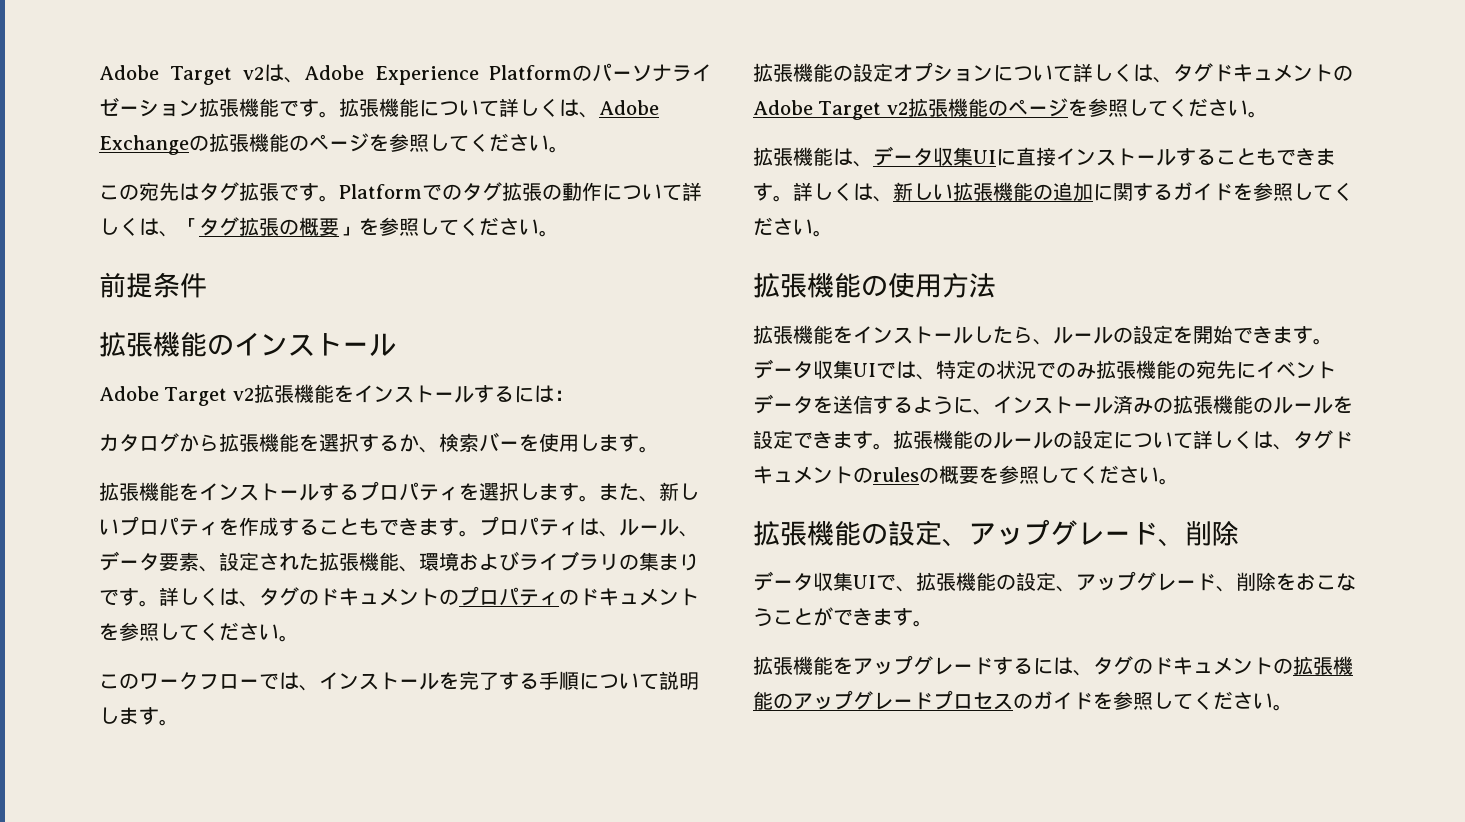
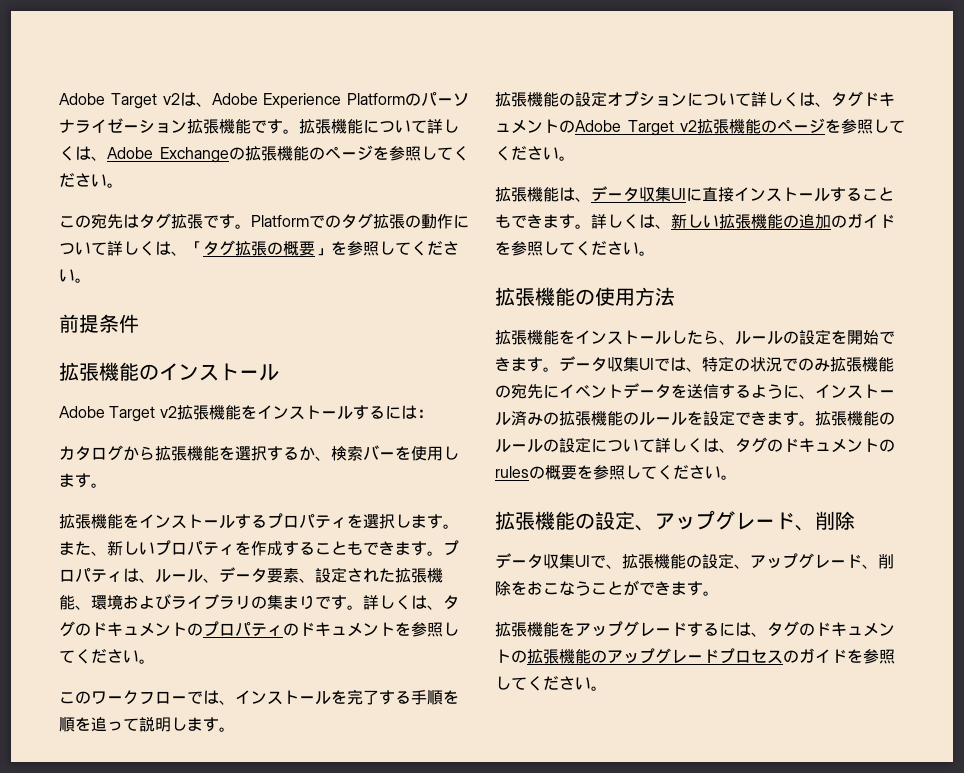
[579,673,639,690] につい -> [443,690,459,704] [59,717,123,732] を順を追っ
[1093,183,1173,201] に関する -> [831,215,847,228] の
(1333, 439) none -> [767,439,783,452] の

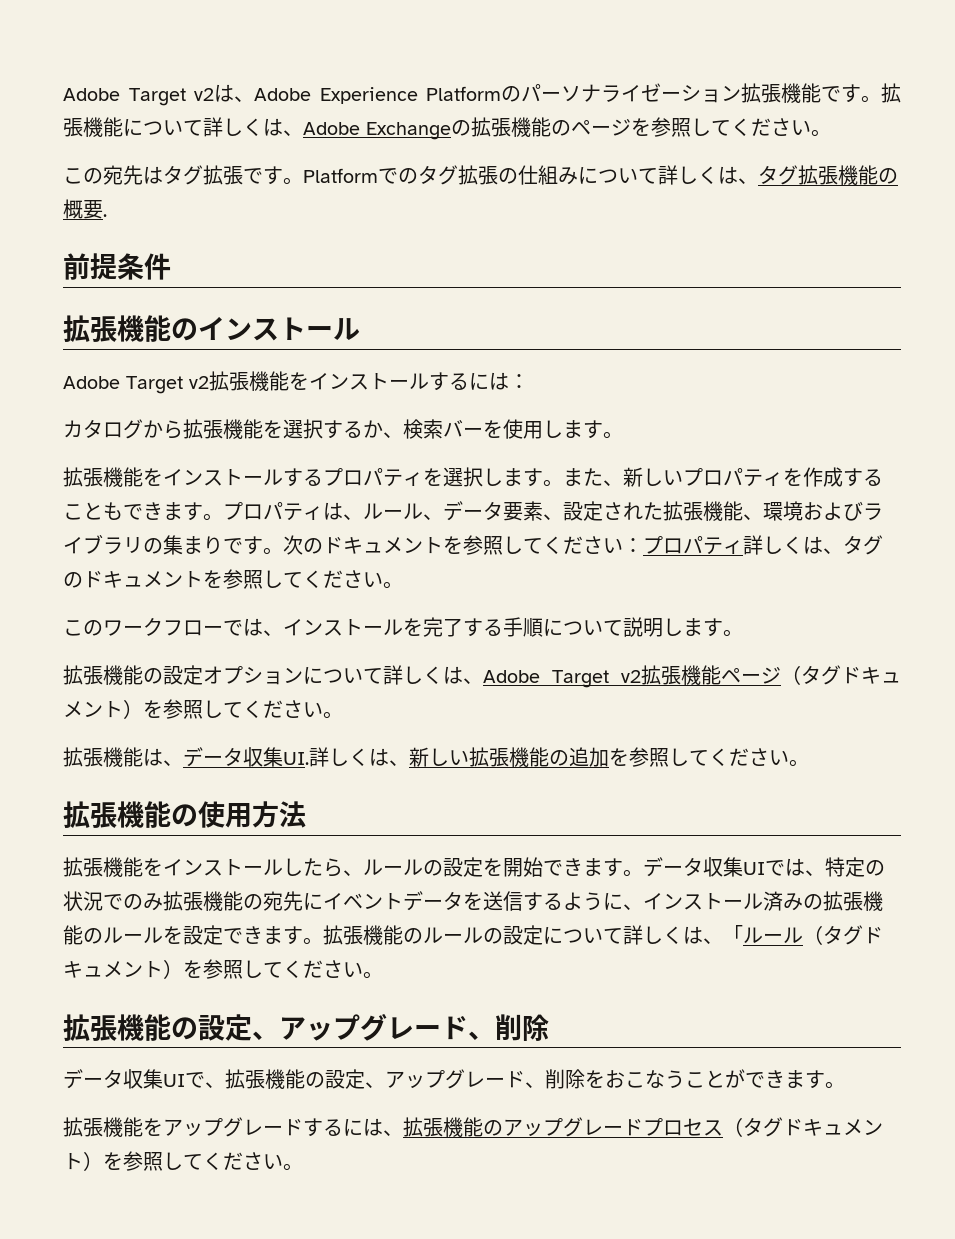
[421,214,469,229] [59,240,459,256] [59,269,91,283] 動作について詳しくは、「タグ拡張の概要」を参照してください。 -> [518,165,898,185] [63,199,107,219] 仕組みについて詳しくは、タグ拡張機能の概要.
[363,595,459,610] [59,621,395,637] 詳しくは、タグのドキュメントのプロパティのドキュメント -> [283,535,883,555] [63,571,203,588] 次のドキュメントを参照してください：プロパティ詳しくは、タグのドキュメント
[443,690,459,704] [59,717,123,732] を順を追っ -> [543,619,603,636] につい
[831,91,895,107] [495,118,825,136] タグドキュメントのAdobe Target v2拡張機能のページ -> [483,665,901,688] [63,699,143,719] Adobe Target v2拡張機能ページ（タグドキュメント）
[671,187,894,202] [495,214,591,229] UIに直接インストールすることもできます。 -> [283,752,309,765] UI.
[831,213,895,228] のガイド -> (609, 757) none
[735,437,895,453] [495,465,577,480] タグのドキュメントのrulesの概要 -> [723,925,883,945] [63,959,183,979] 「ルール（タグドキュメント）
[767,621,895,637] [495,649,527,663] タグのドキュメントの -> (403, 1133) none
[783,648,847,663] のガイド -> [723,1117,883,1137] [63,1151,103,1171] （タグドキュメント）

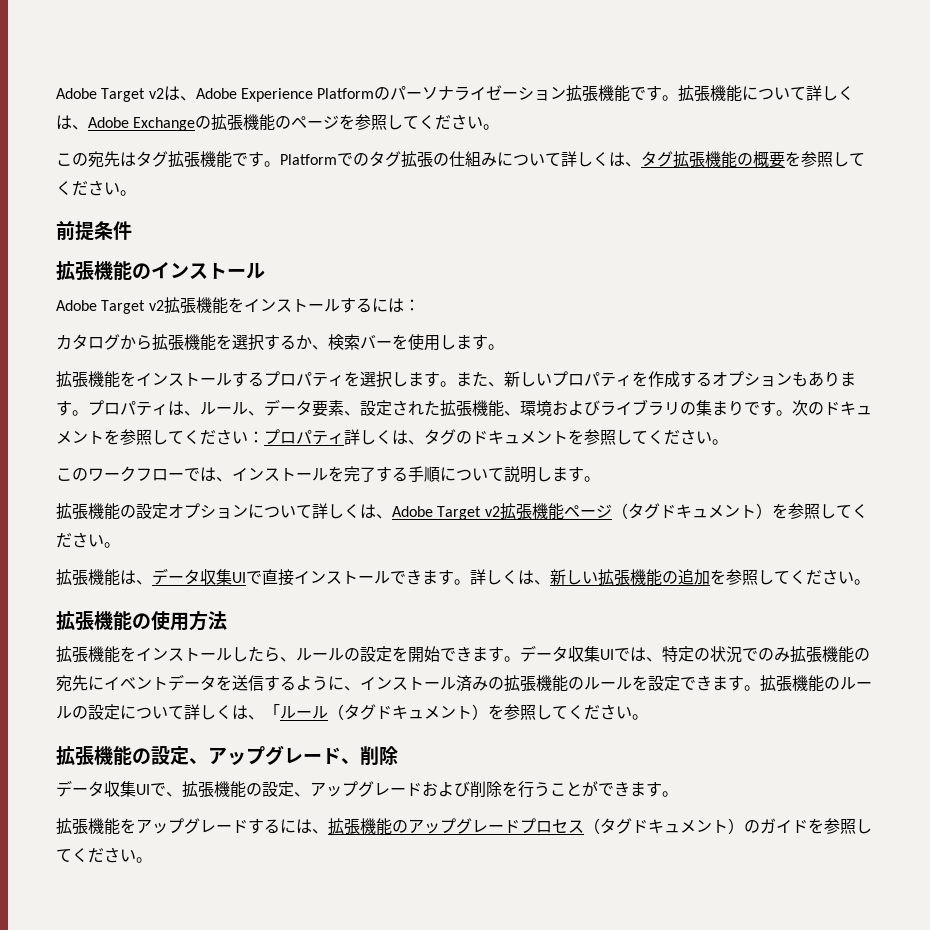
(243, 175) none -> [200,151,232,168] 機能
[103,214,107,217] . -> [785,151,865,167] [56,180,136,196] を参照してください。
[63,502,163,520] こともでき -> [712,371,840,387] オプションもあり
[283,752,309,765] UI. -> [232,569,470,586] UIで直接インストールできます。
[525,1069,665,1089] 、削除をおこな -> [422,781,534,798] および削除を行
(103, 1161) none -> [744,818,808,834] のガイド

